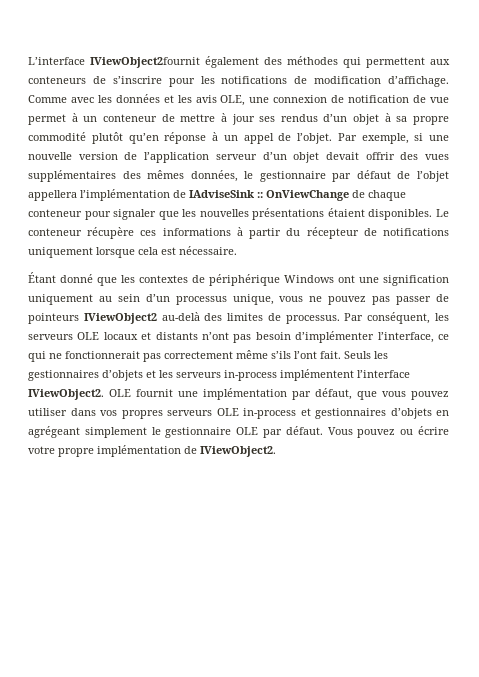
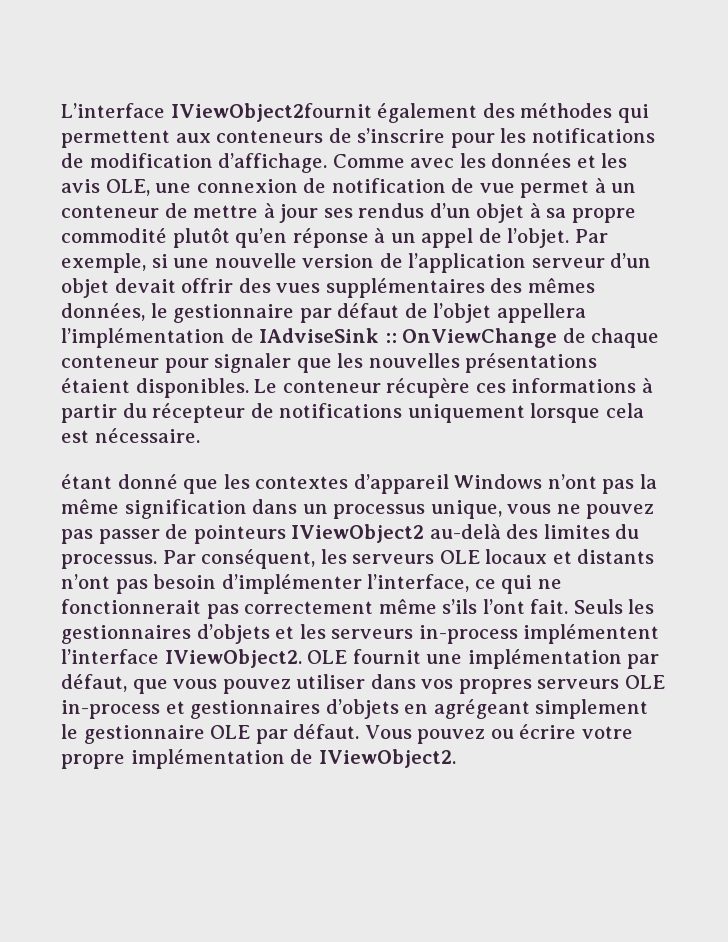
[28,272,56,283] Étant -> [61,474,112,489] étant
[192,274,449,286] [28,294,170,305] de périphérique Windows ont une signification uniquement au sein d’un -> [353,474,657,494] [61,499,328,519] d’appareil Windows n’ont pas la même signification dans un
[267,313,281,321] de -> [615,524,640,539] du

